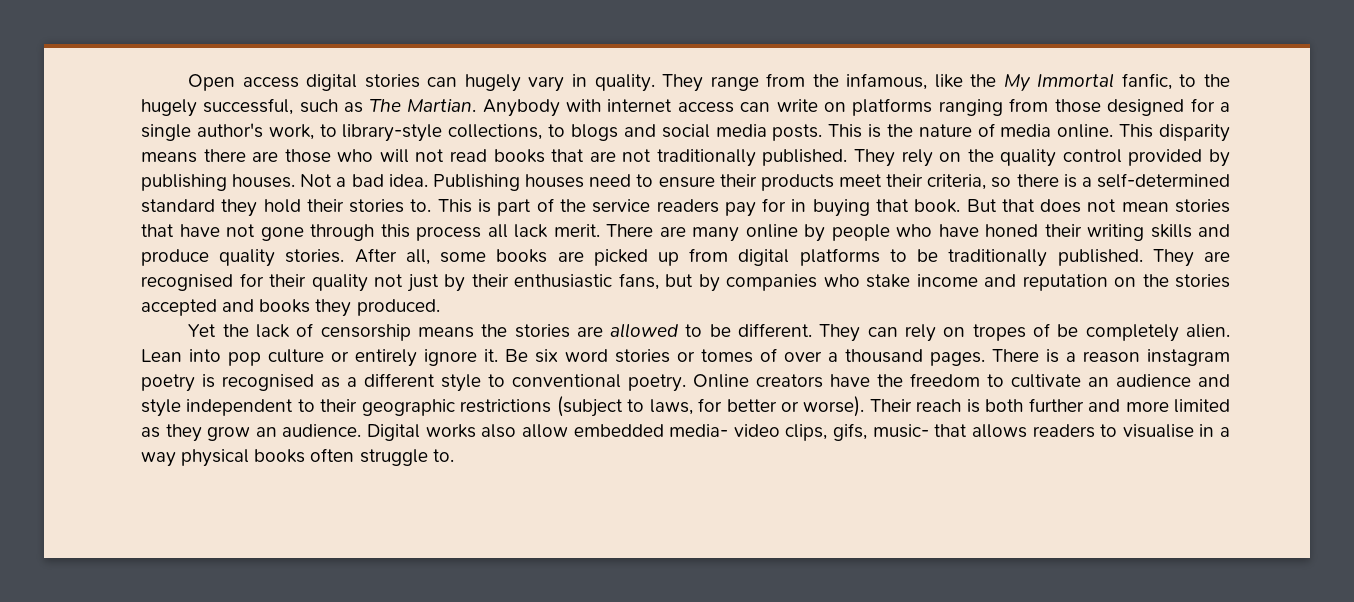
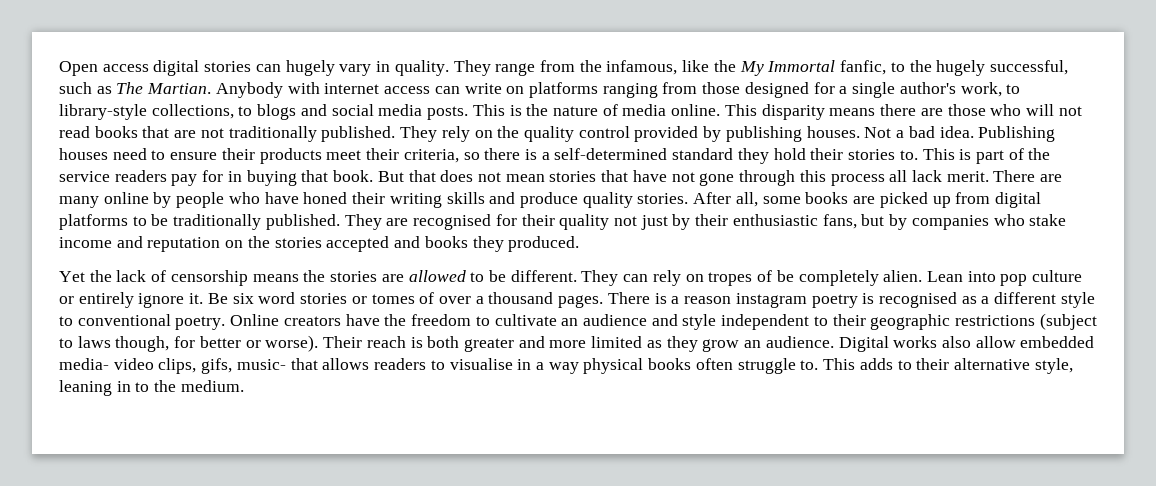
[649,399,693,415] laws, -> [77,336,170,352] laws though,
[1028,398,1084,412] further -> [463,338,514,352] greater
(454, 455) none -> [823,358,1073,374] [59,380,244,396] This adds to their alternative style, leaning in to the medium.

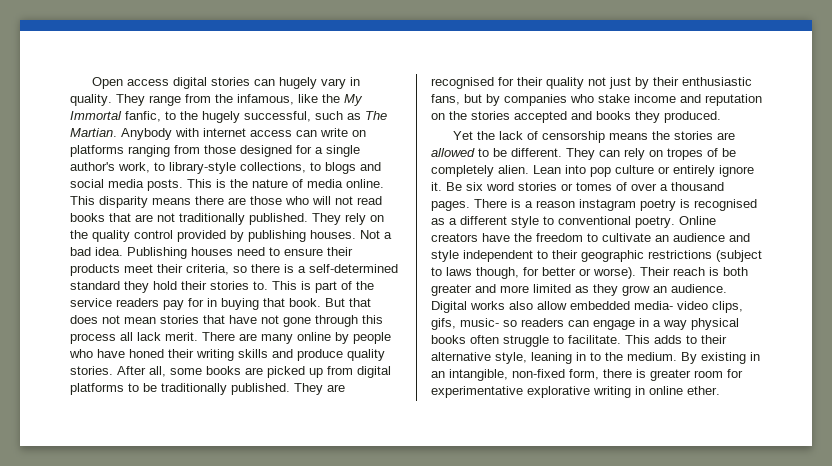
[290,358,513,370] that allows readers to visualise -> [503,318,635,330] so readers can engage
[800,360,819,370] to. -> [553,335,621,344] to facilitate.
(244, 386) none -> [681,352,760,364] [431,369,743,381] [431,386,720,398] By existing in an intangible, non-fixed form, there is greater room for experimentative explorative writing in online ether.

